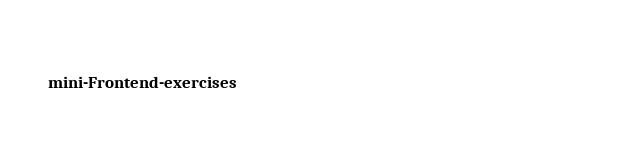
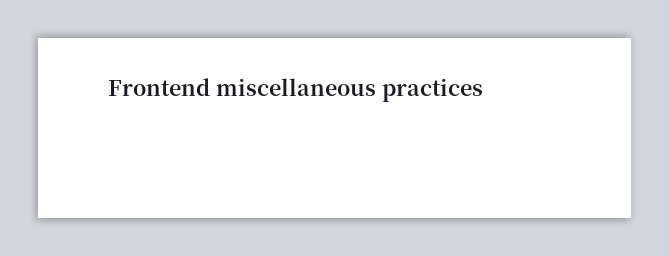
[48,76,237,88] mini-Frontend-exercises -> [108,78,483,102] Frontend miscellaneous practices

